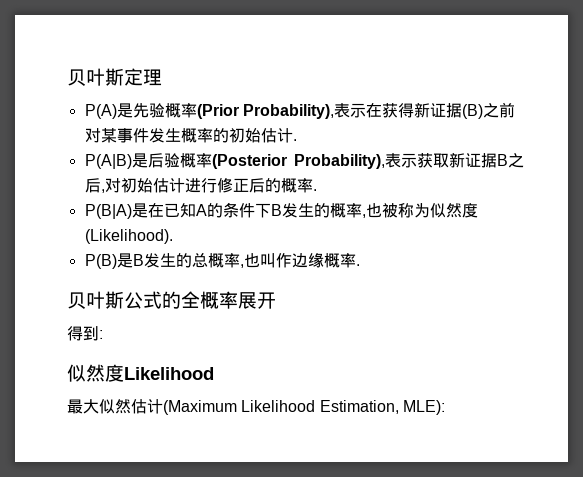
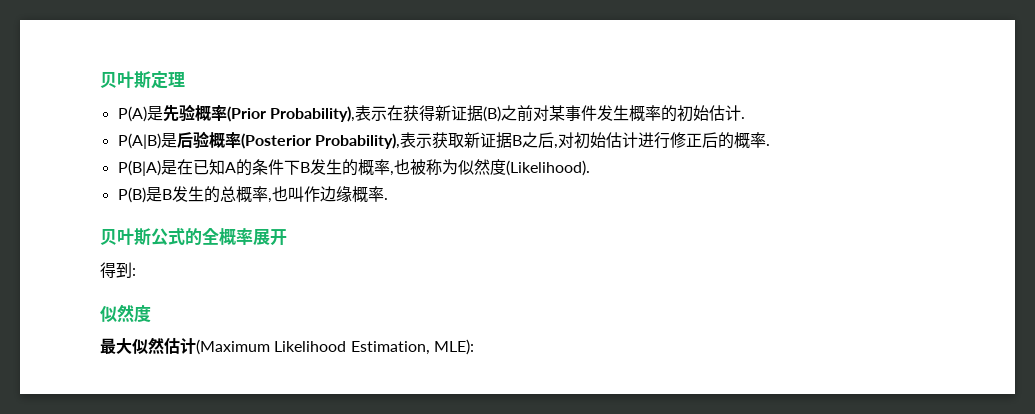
[124,367,214,380] Likelihood -> (151, 314) none

